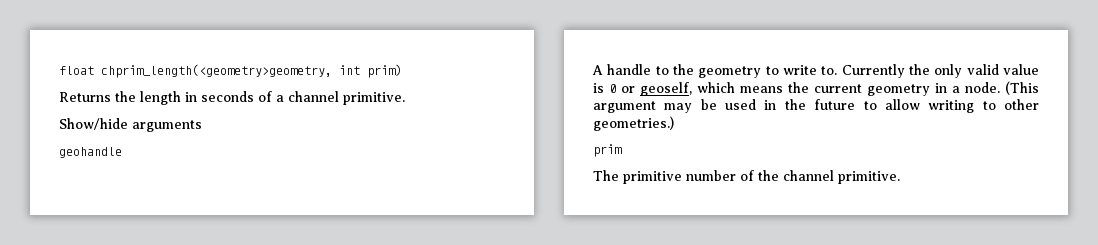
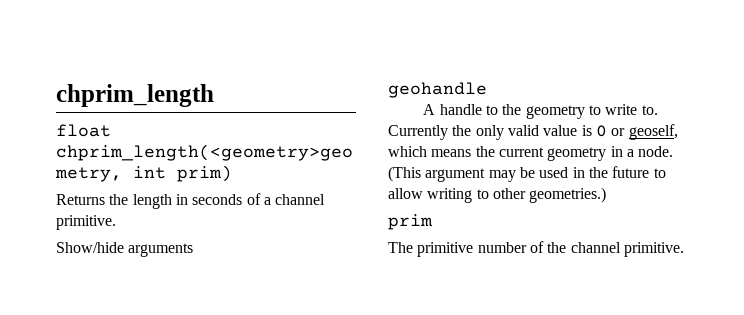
(59, 70) none -> [56,84,214,107] chprim_length //

